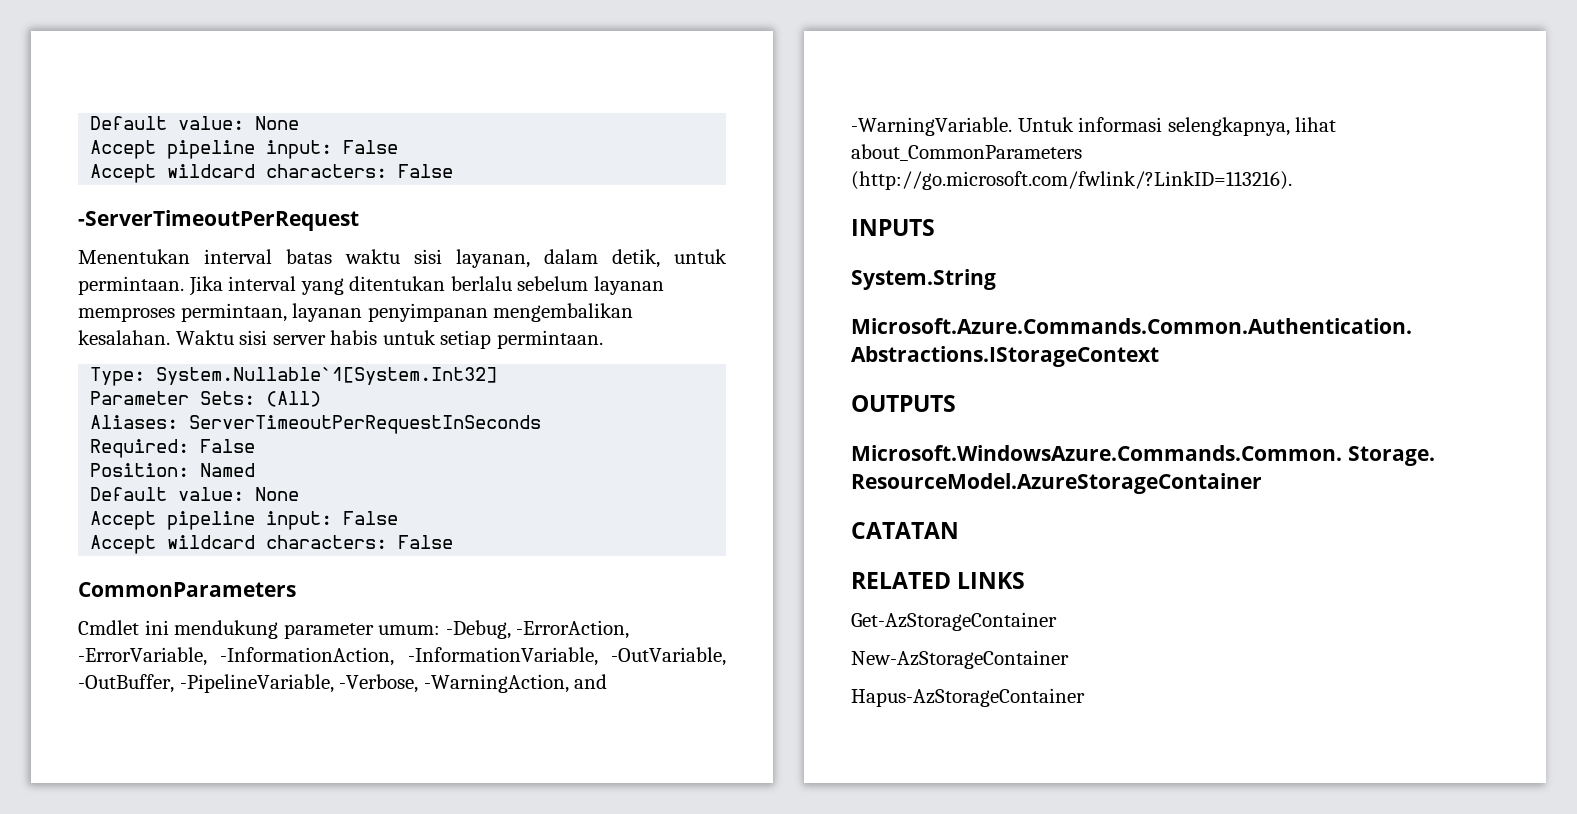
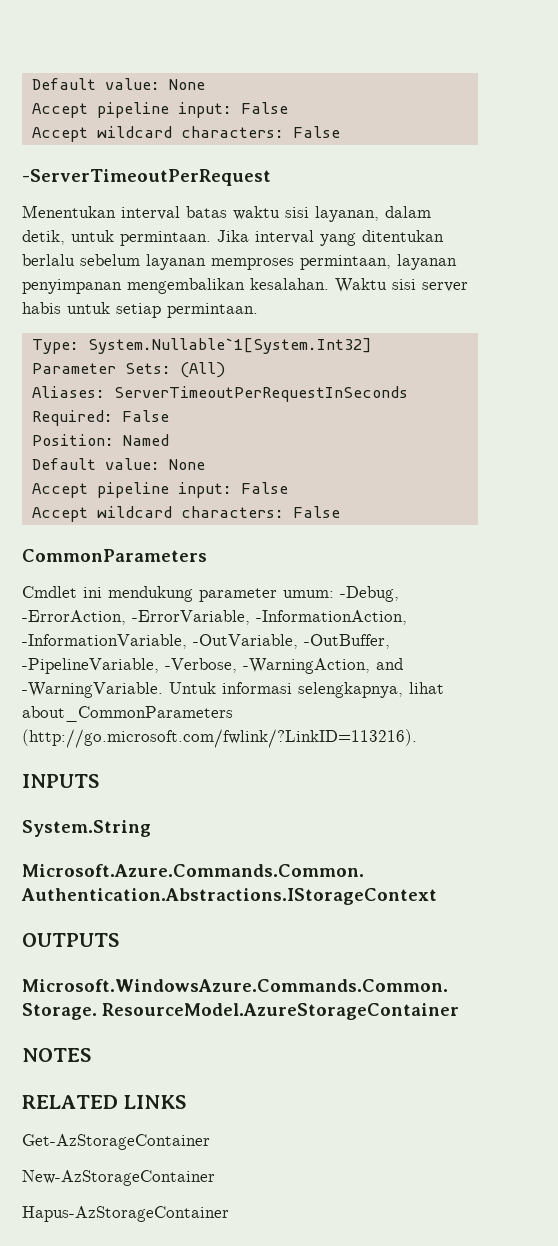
[851,522,959,539] CATATAN -> [22,1048,91,1062] NOTES

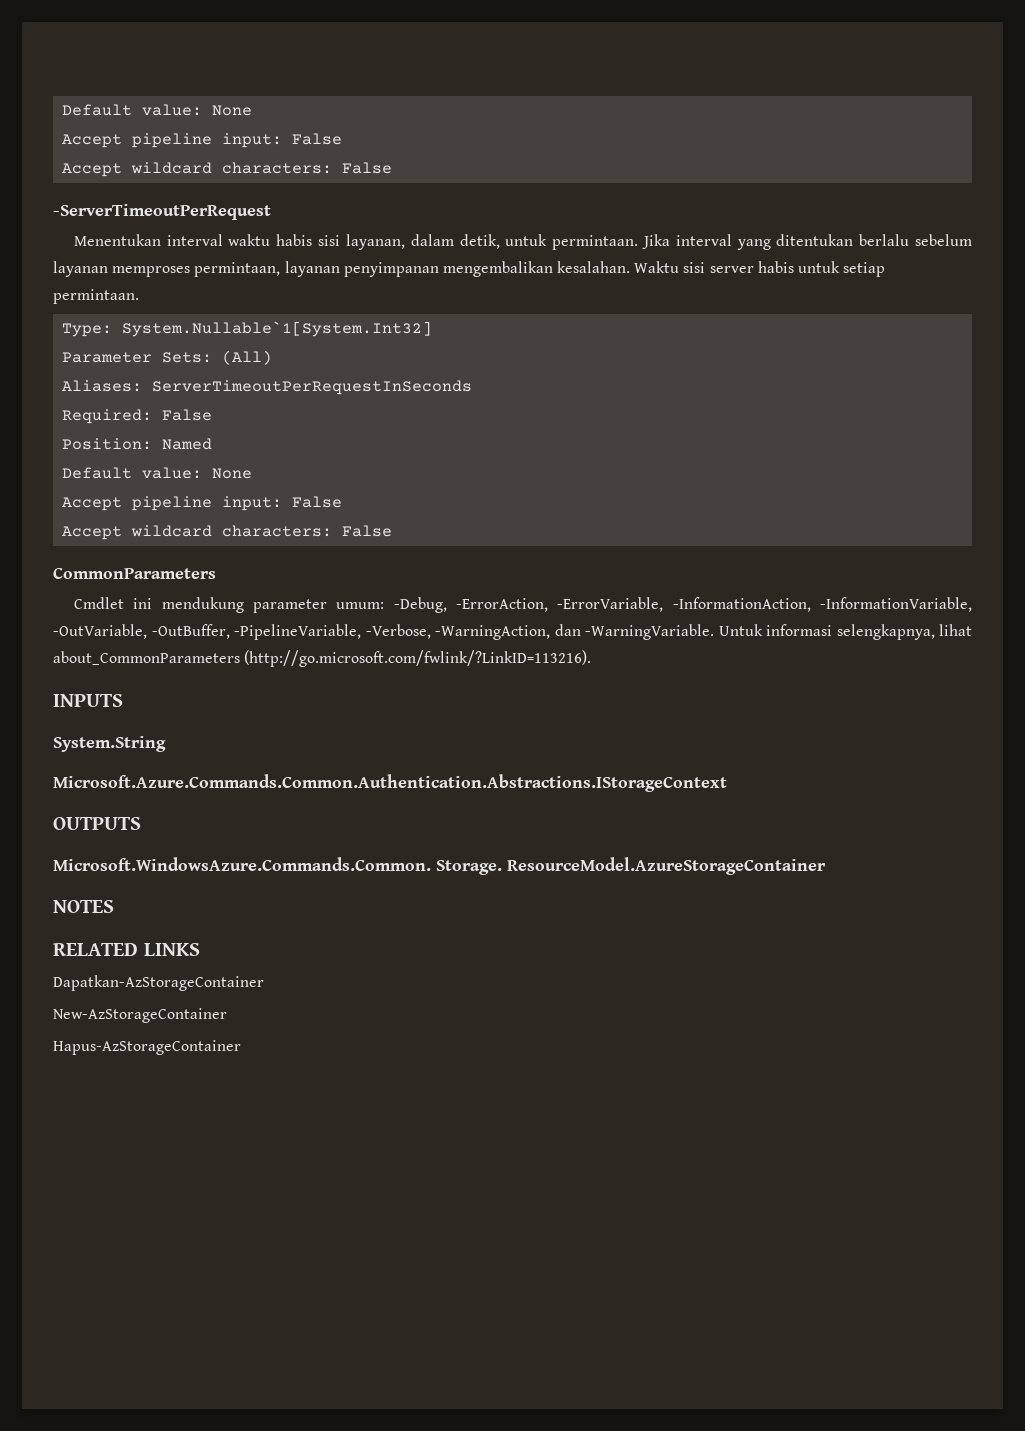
[186,206,280,220] batas waktu -> [228,234,313,246] waktu habis
[376,658,403,670] and -> [554,624,581,636] dan
[22,1134,210,1150] Get-AzStorageContainer -> [53,975,264,991] Dapatkan-AzStorageContainer

